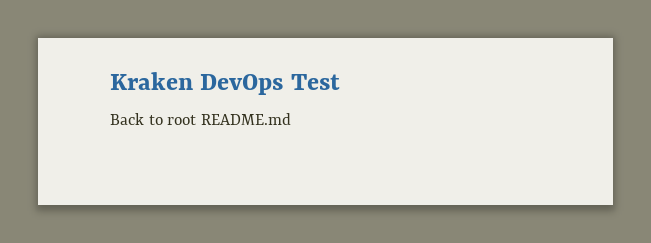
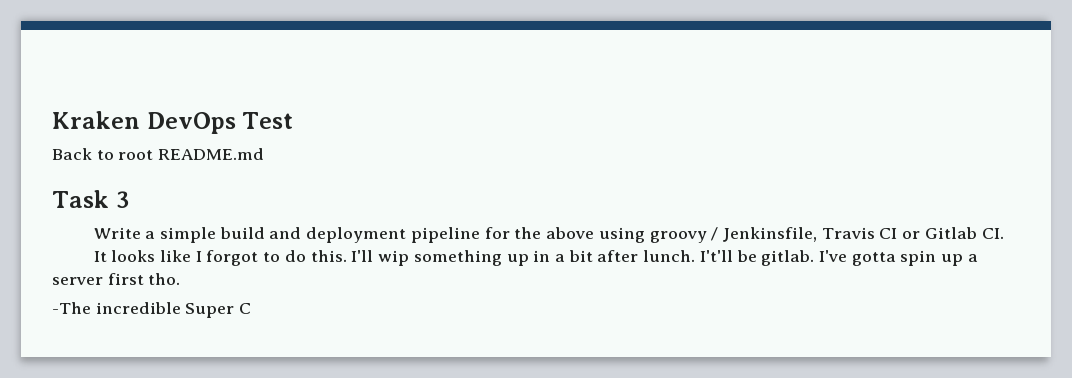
(292, 119) none -> [52,190,129,208] [93,227,1004,243] [93,250,978,266] [52,273,181,285] [52,302,252,318] // Task 3 // Write a simple build and deployment pipeline for the above using groovy / Jenkinsfile, Travis CI or Gitlab CI. // It looks like I forgot to do this. I'll wip something up in a bit after lunch. I't'll be gitlab. I've gotta spin up a server first tho. // -The incredible Super C

